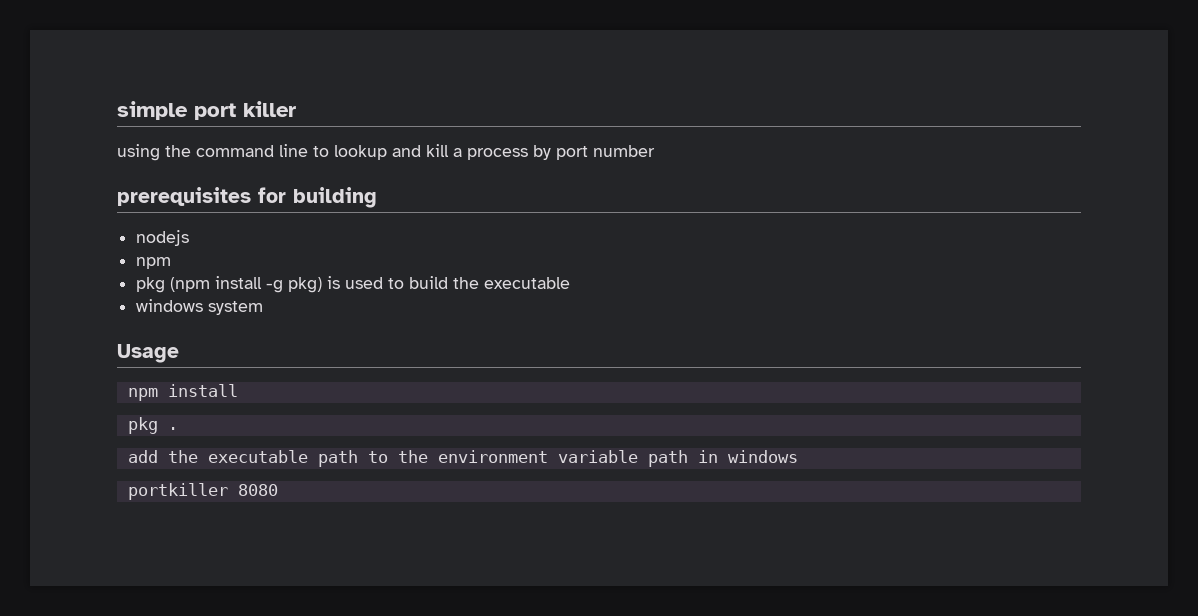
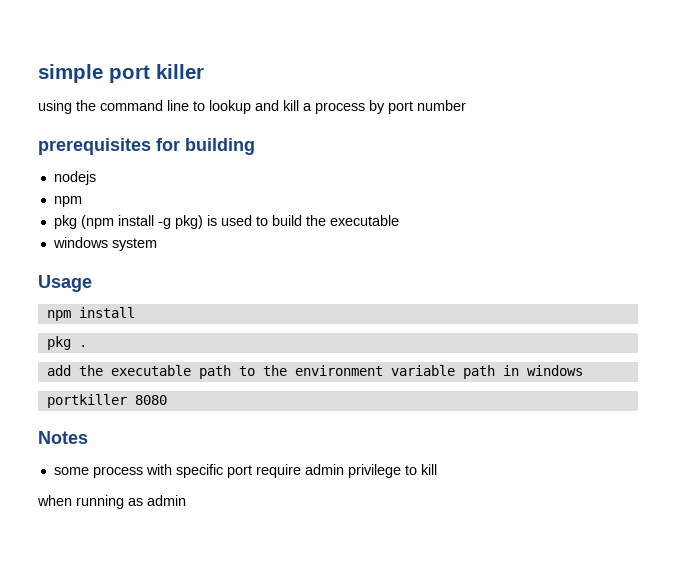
(278, 490) none -> [38,431,88,444] [53,464,437,478] [37,495,186,509] // Notes // some process with specific port require admin privilege to kill // when running as admin

